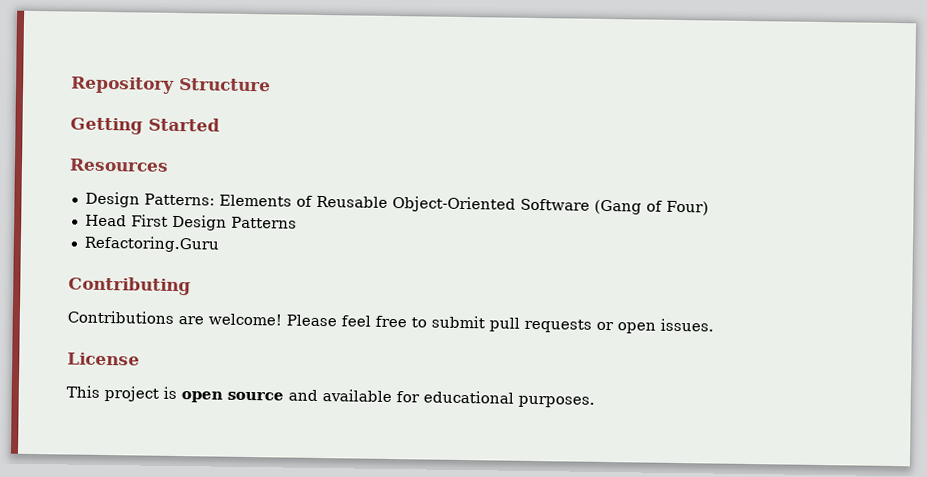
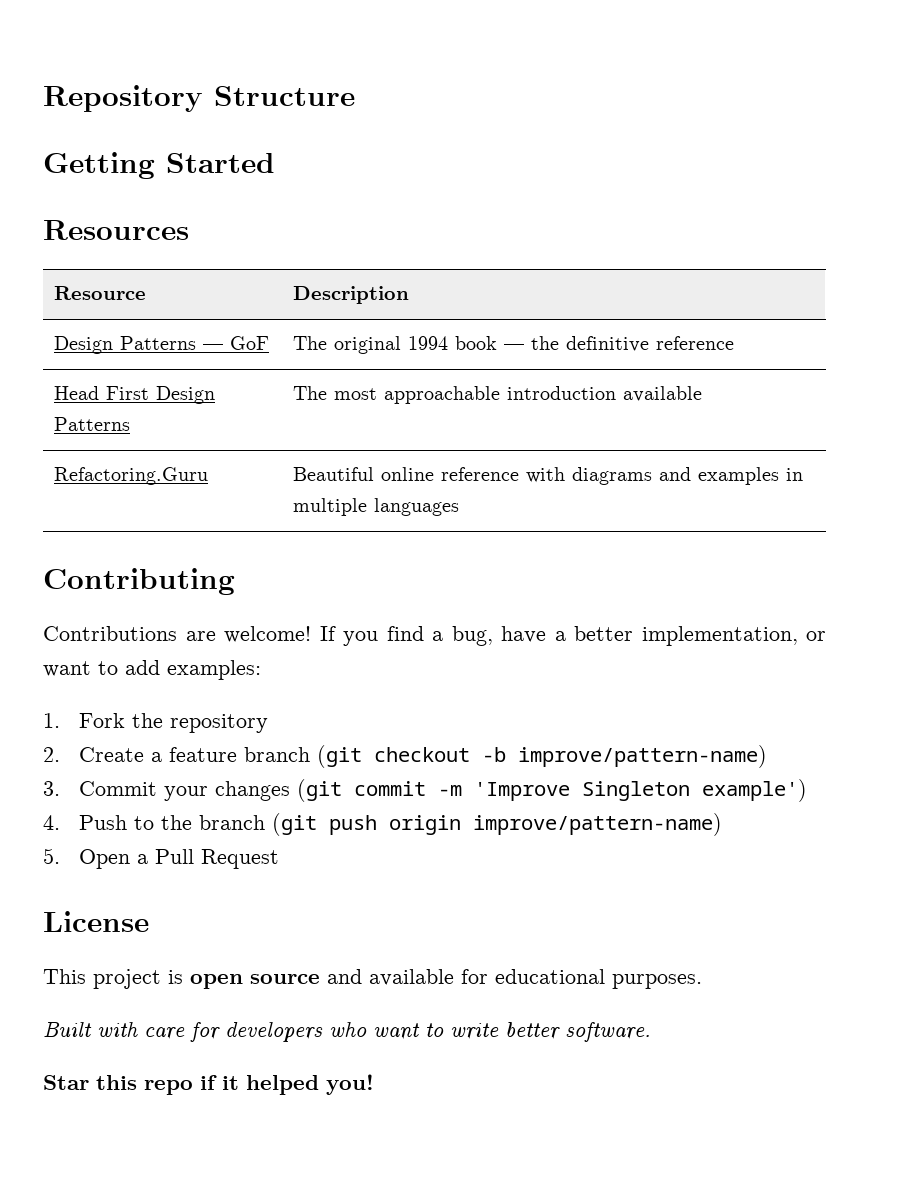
[84,191,709,216] [84,214,297,231] [83,235,219,253] [68,276,191,296] [67,310,714,334] // Design Patterns: Elements of Reusable Object-Oriented Software (Gang of Four) // Head First Design Patterns // Refactoring.Guru // Contributing // Contributions are welcome! Please feel free to submit pull requests or open issues. -> [53,286,146,300] [292,286,409,304] [53,336,269,354] [292,336,734,354] [53,386,215,404] [53,417,130,431] [292,386,702,404] [53,467,208,485] [292,467,803,485] [292,498,459,516] [43,568,235,595] [43,626,826,646] [43,660,261,680] [43,713,269,733] [43,745,768,768] [43,779,808,802] [43,813,723,836] [43,848,280,869] // Resource | Description // Design Patterns — GoF | The original 1994 book — the definitive reference // Head First Design Patterns | The most approachable introduction available // Refactoring.Guru | Beautiful online reference with diagrams and examples in multiple languages // Contributing // Contributions are welcome! If you find a bug, have a better implementation, or want to add examples: // 1. Fork the repository // 2. Create a feature branch (git checkout -b improve/pattern-name) // 3. Commit your changes (git commit -m 'Improve Singleton example') // 4. Push to the branch (git push origin improve/pattern-name) // 5. Open a Pull Request
(595, 401) none -> [43,1022,651,1042] [43,1074,374,1095] // Built with care for developers who want to write better software. // Star this repo if it helped you!

